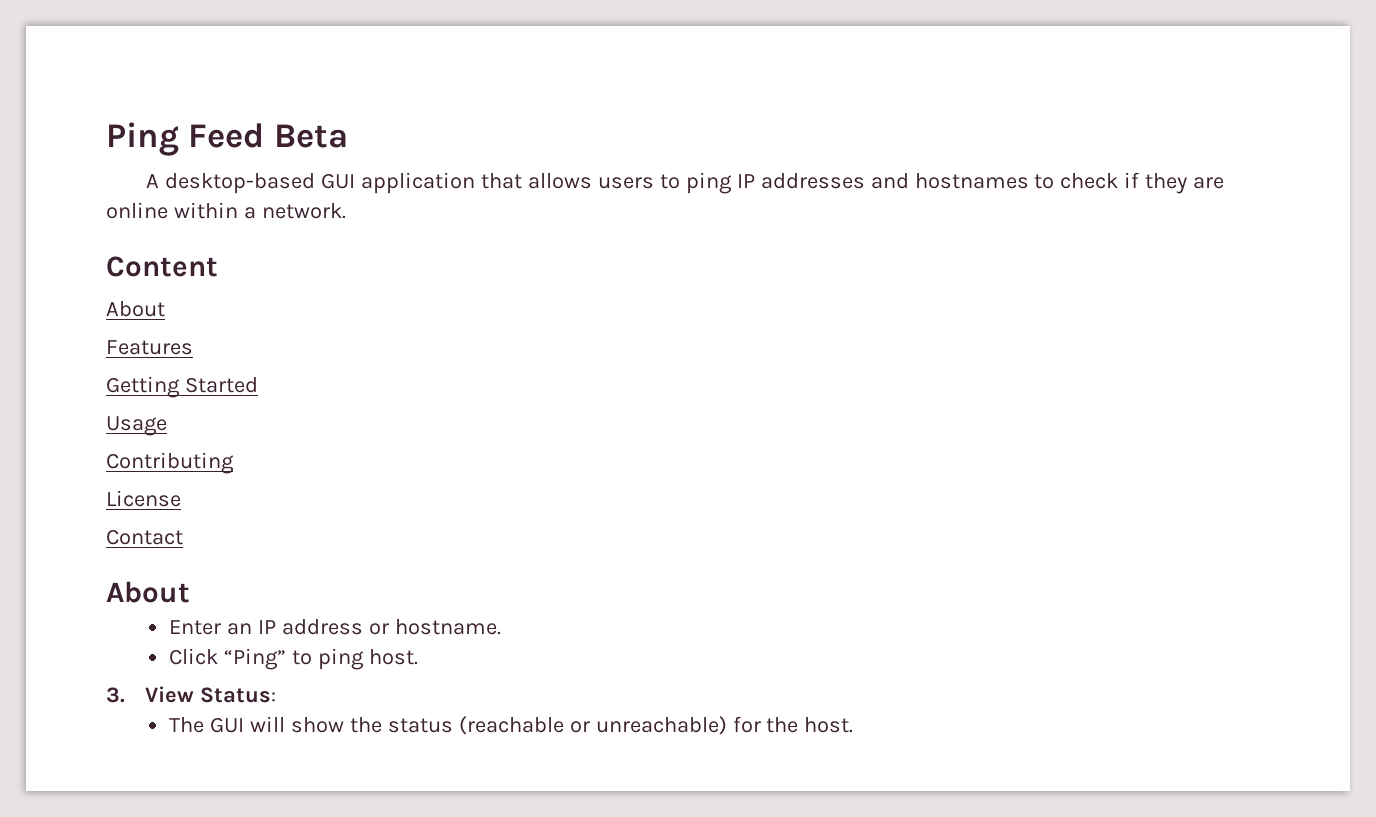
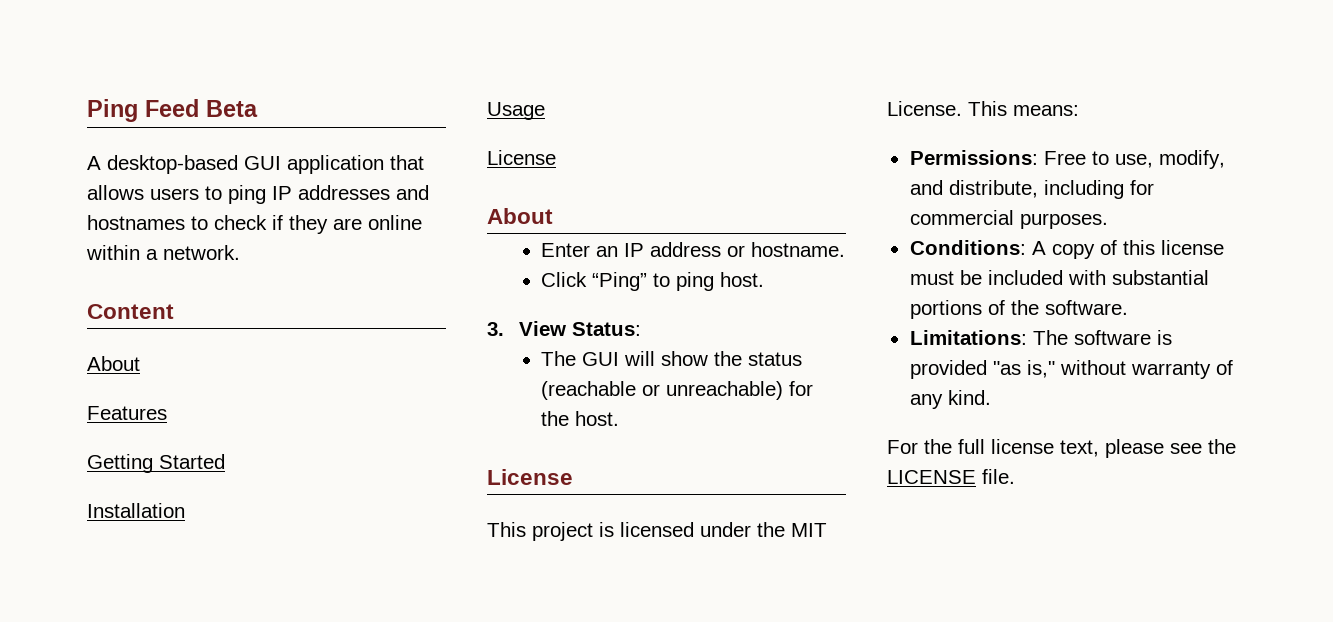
(258, 385) none -> [87,503,185,518] // Installation
[106,452,234,474] [106,490,181,507] [106,529,183,545] // Contributing // License // Contact -> [487,150,556,165] // License
(854, 725) none -> [487,469,573,485] [487,522,827,541] [887,101,1079,116] [909,150,1225,169] [909,180,1154,199] [909,210,1108,229] [909,240,1224,259] [909,270,1209,285] [909,300,1128,319] [909,330,1172,345] [909,360,1233,379] [909,390,991,409] [887,439,1236,458] [887,469,1015,484] // License // This project is licensed under the MIT License. This means: // Permissions: Free to use, modify, and distribute, including for commercial purposes. // Conditions: A copy of this license must be included with substantial portions of the software. // Limitations: The software is provided "as is," without warranty of any kind. // For the full license text, please see the LICENSE file.

